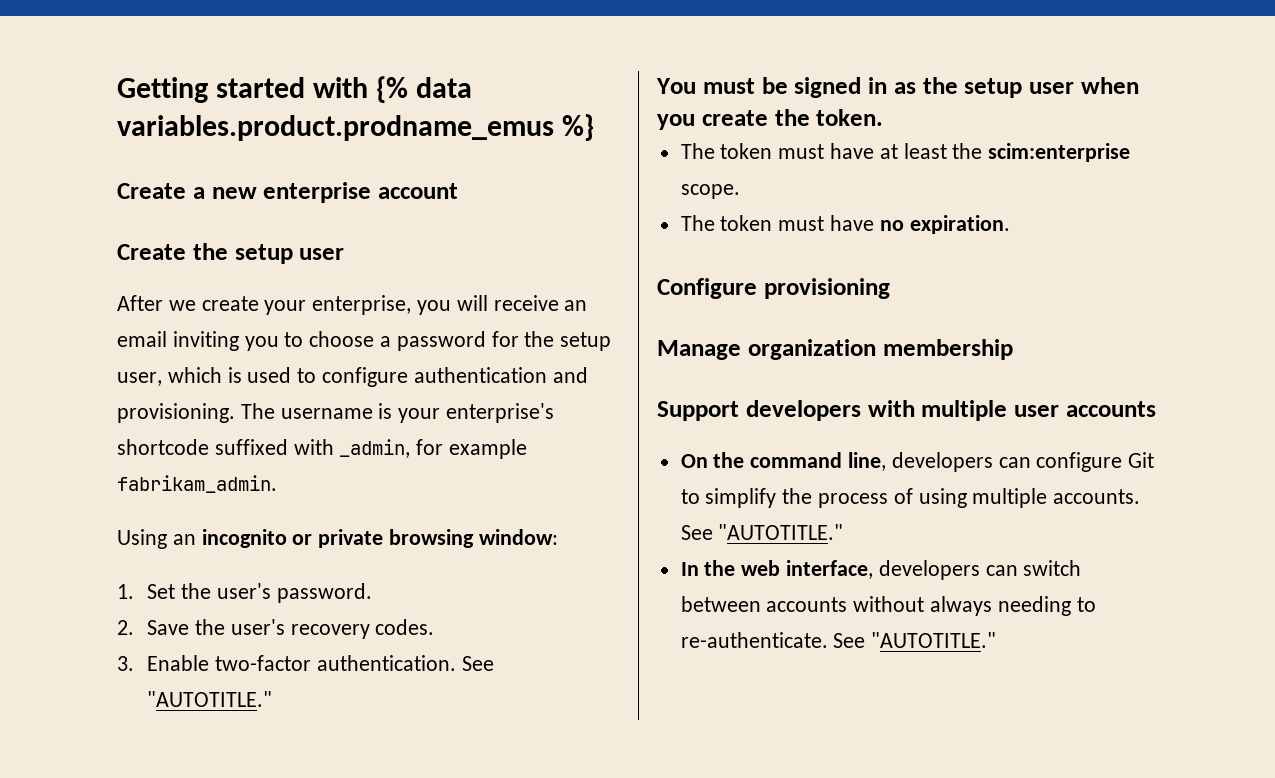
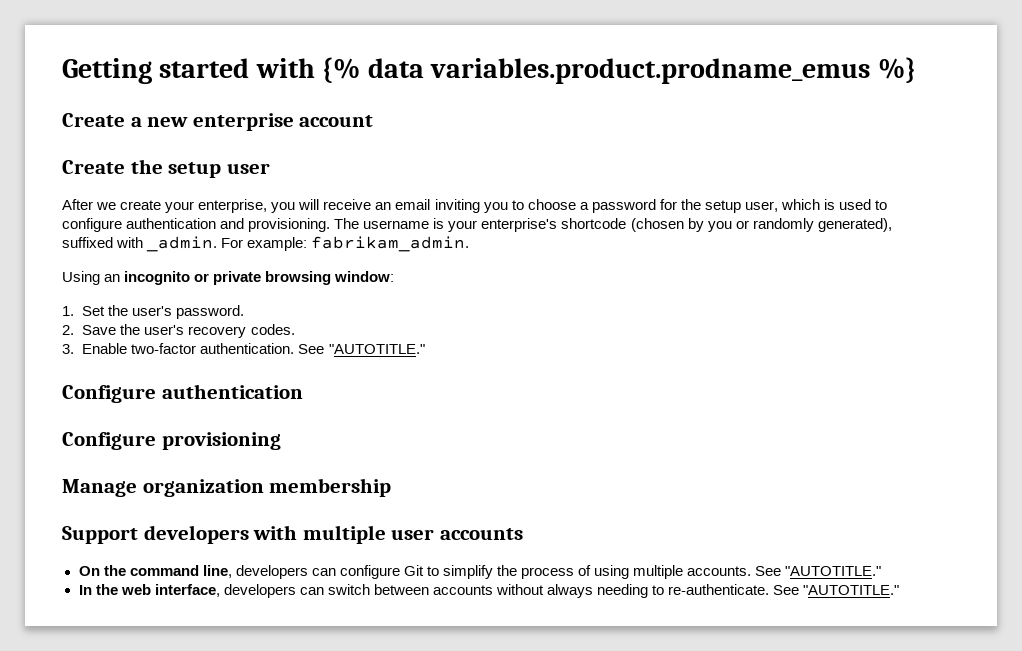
[214,439,528,459] suffixed with _admin, for example -> [630,218,892,232] [62,236,308,252] (chosen by you or randomly generated), suffixed with _admin. For example:
[656,77,1139,98] [657,109,884,130] [680,143,1131,162] [680,184,740,199] [680,215,1010,234] You must be signed in as the setup user when you create the token. // The token must have at least the scim:enterprise scope. // The token must have no expiration. -> [62,384,303,403] Configure authentication

